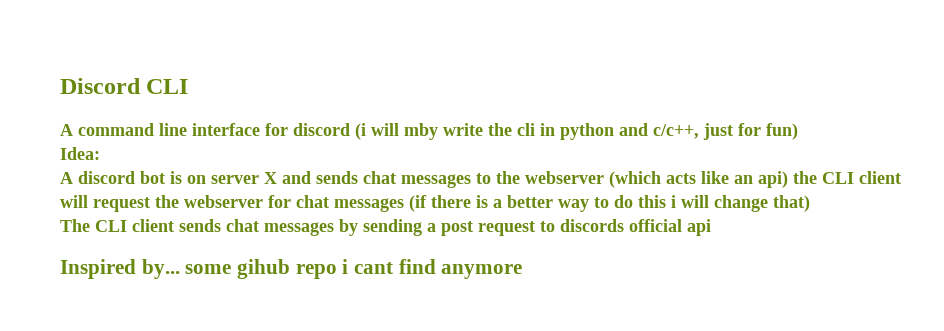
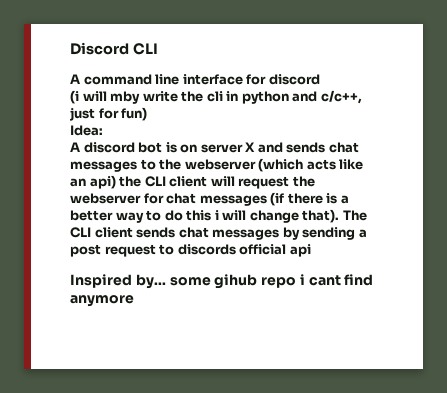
(350, 129) none -> (320, 79) //
[773,195,810,212] that) // -> [302,209,340,223] that).

